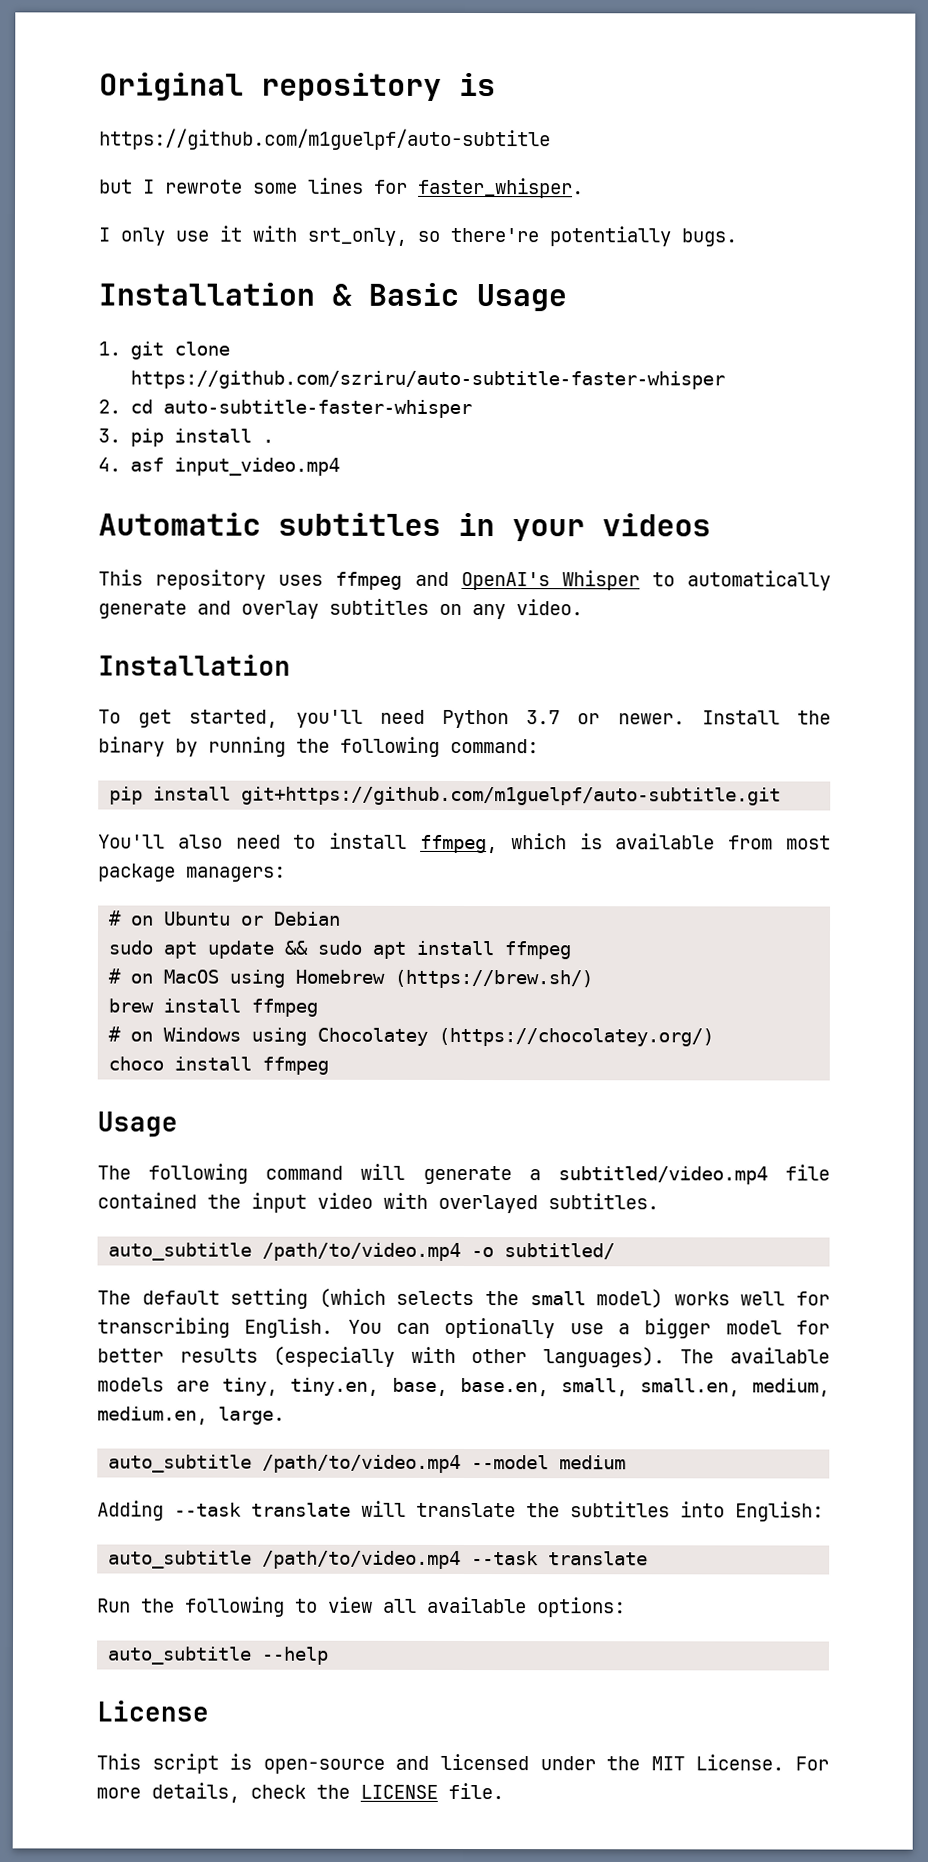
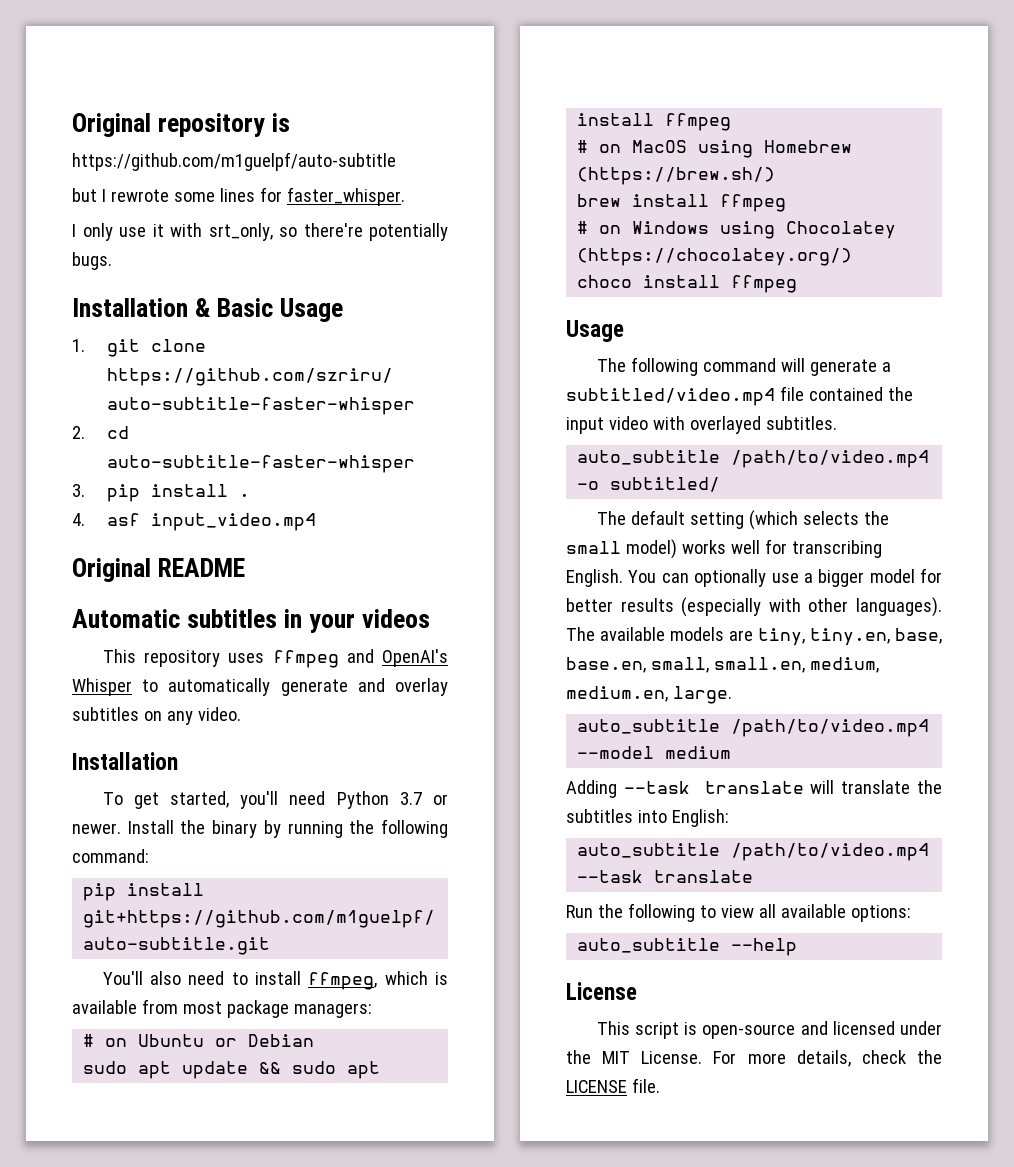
(340, 466) none -> [72,558,246,582] // Original README

